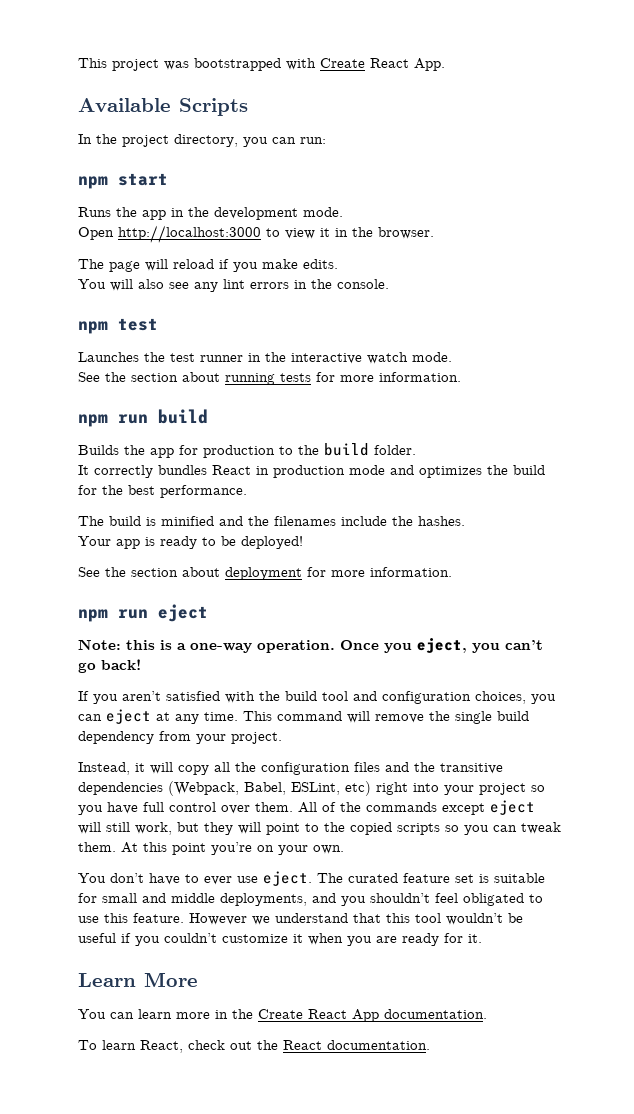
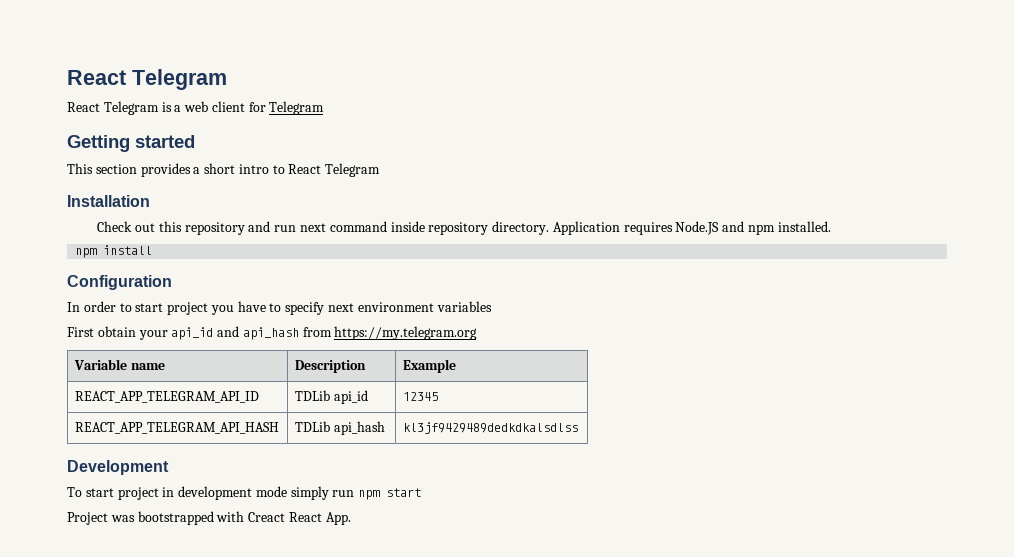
[78,58,159,71] This project -> [67,69,227,90] [67,101,325,115] [67,135,195,152] [67,163,381,177] [67,195,150,207] [97,221,831,235] [75,245,153,258] [67,275,172,290] [67,301,492,315] [67,326,478,340] [73,359,165,370] [294,360,366,373] [402,359,456,373] [74,391,259,403] [294,390,368,404] [402,392,438,401] [74,422,279,434] [294,421,385,435] [402,422,578,434] [67,460,169,475] [67,486,422,500] [67,512,108,525] React Telegram // React Telegram is a web client for Telegram // Getting started // This section provides a short intro to React Telegram // Installation // Check out this repository and run next command inside repository directory. Application requires Node.JS and npm installed. // npm install // Configuration // In order to start project you have to specify next environment variables // First obtain your api_id and api_hash from https://my.telegram.org // Variable name | Description | Example // REACT_APP_TELEGRAM_API_ID | TDLib api_id | 12345 // REACT_APP_TELEGRAM_API_HASH | TDLib api_hash | kl3jf9429489dedkdkalsdlss // Development // To start project in development mode simply run npm start // Project
[320,58,365,68] Create -> [248,512,286,522] Creact
[78,98,248,116] [78,134,326,147] [78,173,168,189] [78,207,343,220] [78,225,434,243] [78,259,338,272] [78,279,389,292] [78,318,158,334] [78,352,452,364] [78,372,461,385] [78,409,208,427] [78,443,416,458] [78,465,545,478] [78,485,247,498] [78,516,465,526] [78,536,303,549] [78,567,452,580] [78,604,208,622] [78,638,543,653] [78,659,141,673] [78,691,556,704] [78,709,529,724] [78,731,282,744] [78,762,503,775] [78,781,545,796] [78,800,535,815] [78,822,561,835] [78,842,344,855] [78,871,545,886] [78,893,543,906] [78,913,523,925] [78,933,482,946] [78,972,198,987] [78,1009,487,1022] [78,1040,430,1053] // Available Scripts // In the project directory, you can run: // npm start // Runs the app in the development mode. // Open http://localhost:3000 to view it in the browser. // The page will reload if you make edits. // You will also see any lint errors in the console. // npm test // Launches the test runner in the interactive watch mode. // See the section about running tests for more information. // npm run build // Builds the app for production to the build folder. // It correctly bundles React in production mode and optimizes the build for the best performance. // The build is minified and the filenames include the hashes. // Your app is ready to be deployed! // See the section about deployment for more information. // npm run eject // Note: this is a one-way operation. Once you eject, you can’t go back! // If you aren’t satisfied with the build tool and configuration choices, you can eject at any time. This command will remove the single build dependency from your project. // Instead, it will copy all the configuration files and the transitive dependencies (Webpack, Babel, ESLint, etc) right into your project so you have full control over them. All of the commands except eject will still work, but they will point to the copied scripts so you can tweak them. At this point you’re on your own. // You don’t have to ever use eject. The curated feature set is suitable for small and middle deployments, and you shouldn’t feel obligated to use this feature. However we understand that this tool wouldn’t be useful if you couldn’t customize it when you are ready for it. // Learn More // You can learn more in the Create React App documentation. // To learn React, check out the React documentation. -> (351, 518) none

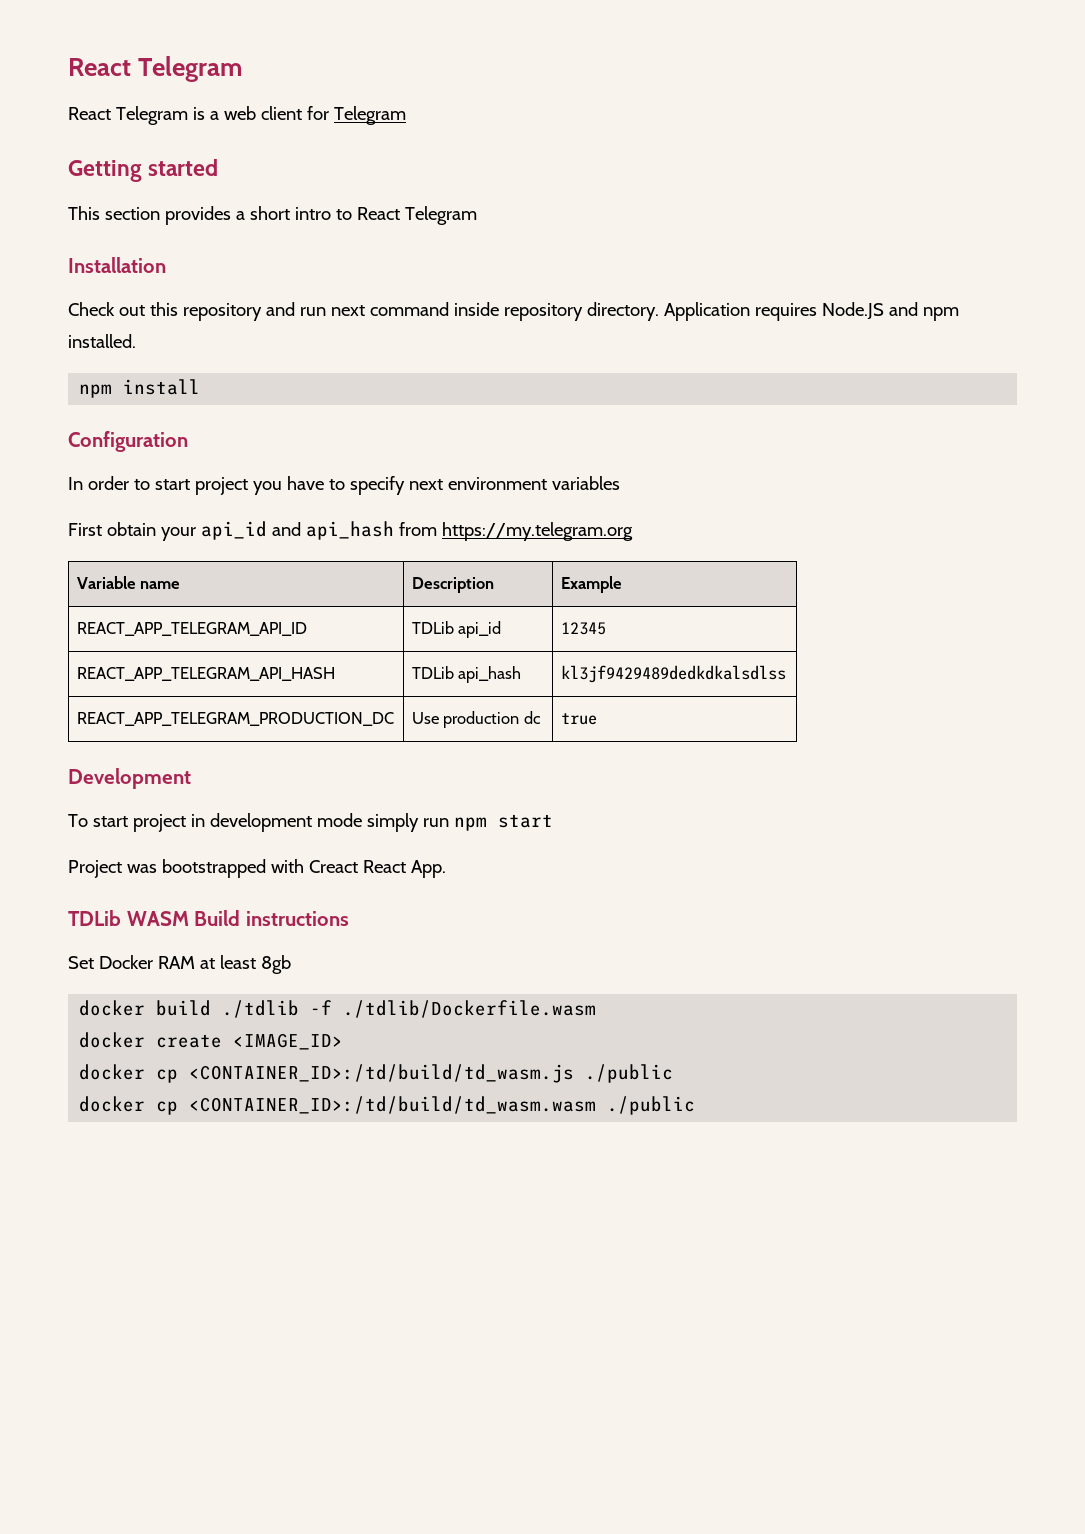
(578, 428) none -> [76,712,394,726] [411,711,541,728] [560,713,597,725] // REACT_APP_TELEGRAM_PRODUCTION_DC | Use production dc | true
(351, 518) none -> [68,910,349,926] [68,955,291,974] [79,1000,597,1018] [79,1032,344,1050] [79,1064,674,1083] [79,1096,696,1115] // TDLib WASM Build instructions // Set Docker RAM at least 8gb // docker build ./tdlib -f ./tdlib/Dockerfile.wasm // docker create <IMAGE_ID> // docker cp <CONTAINER_ID>:/td/build/td_wasm.js ./public // docker cp <CONTAINER_ID>:/td/build/td_wasm.wasm ./public

